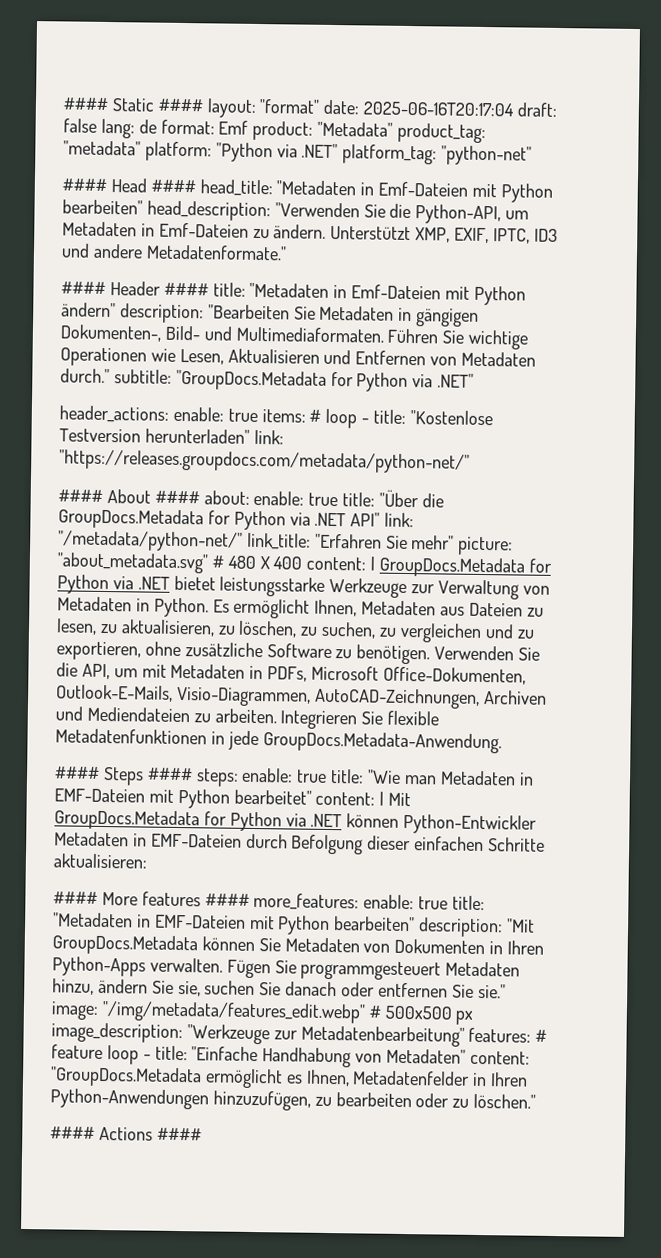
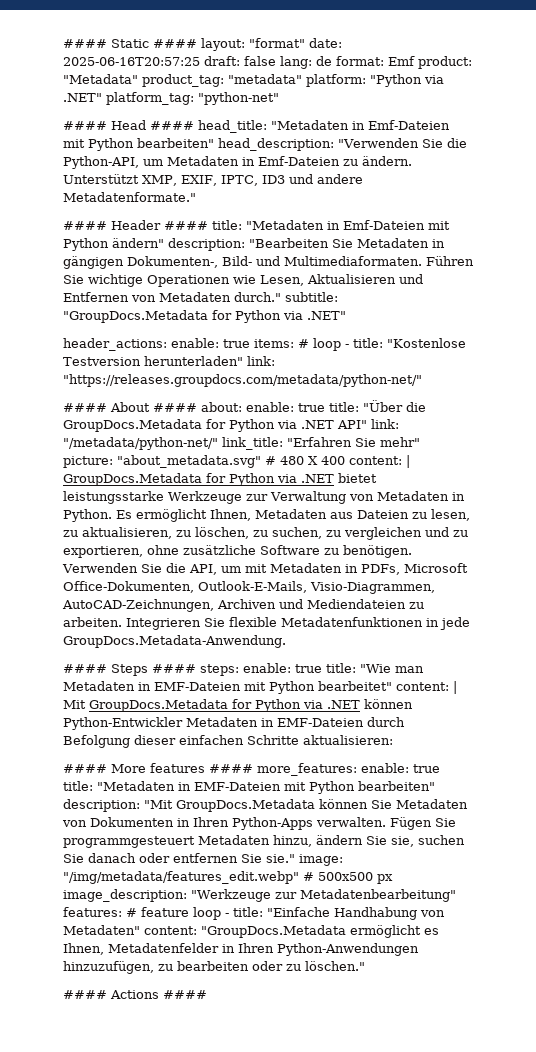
[363,101,515,117] 2025-06-16T20:17:04 -> [63,57,200,66] 2025-06-16T20:57:25

